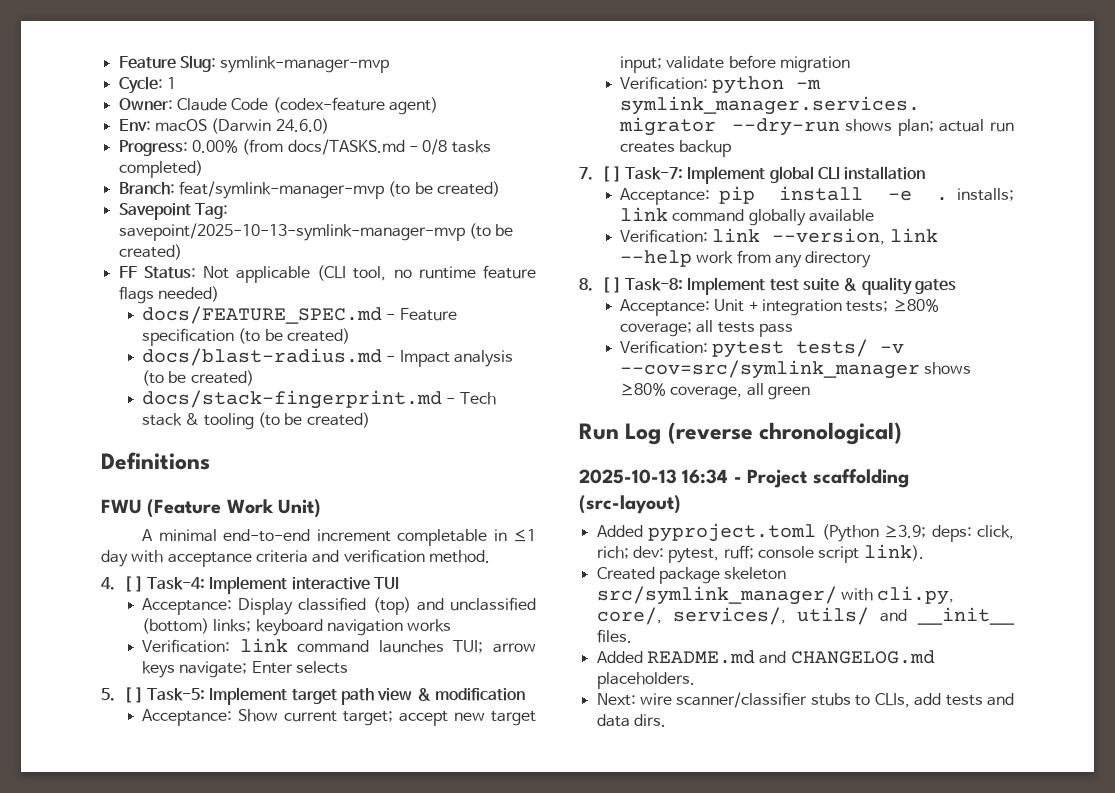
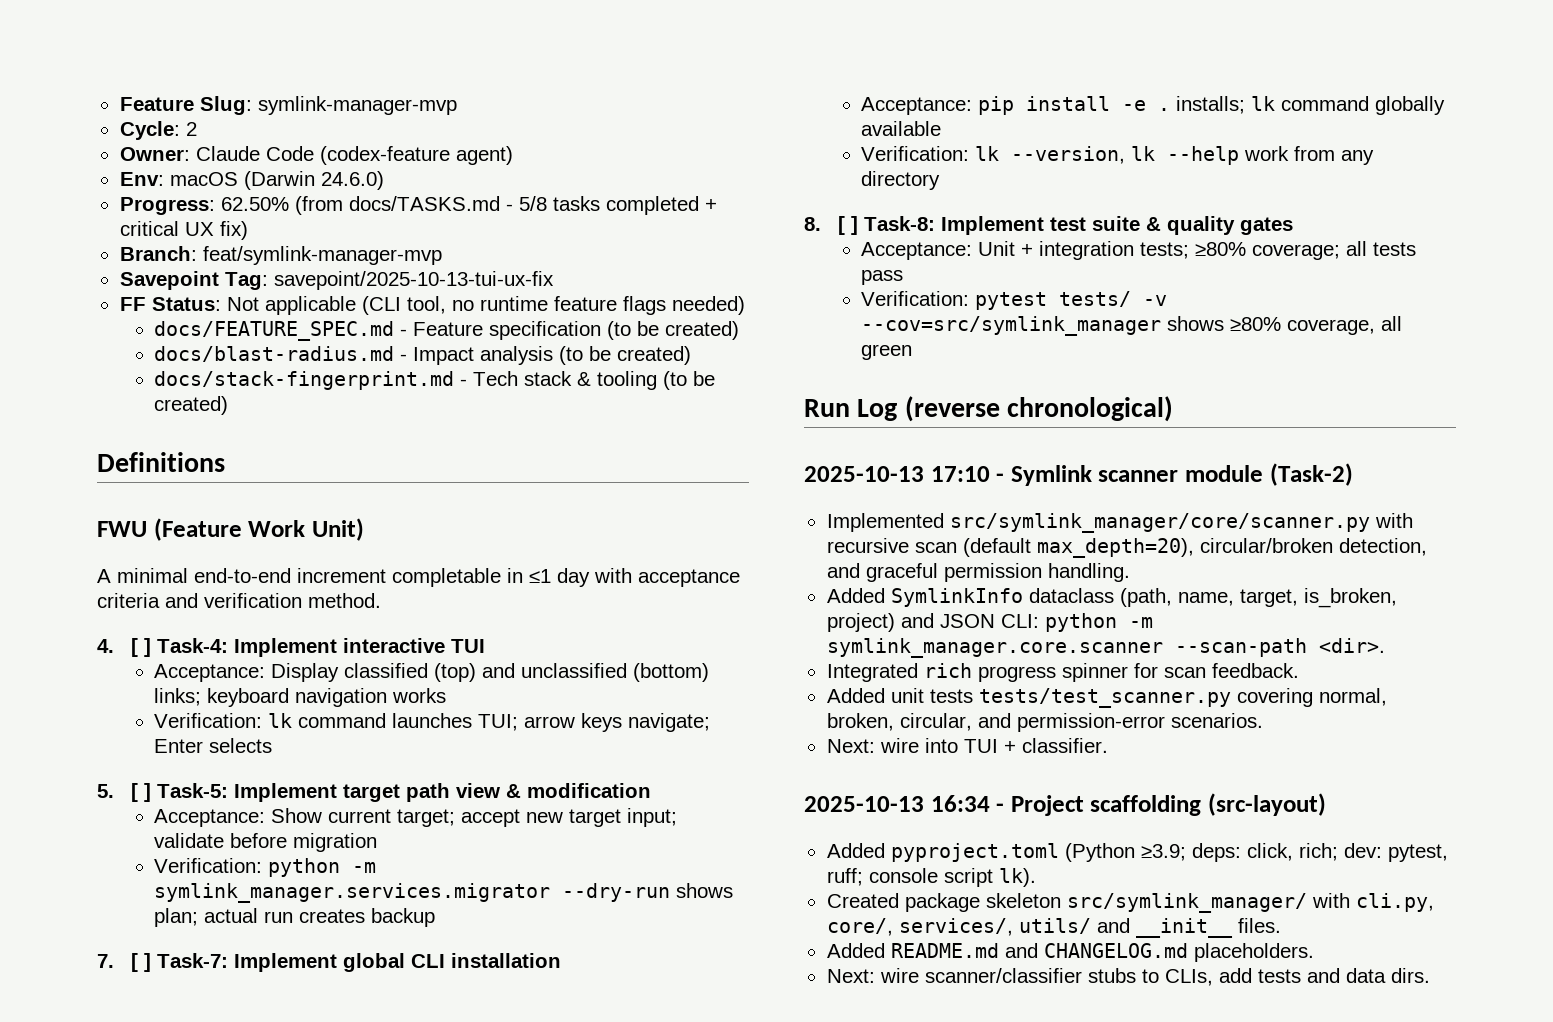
[166,77,176,89] 1 -> [185,122,197,136] 2
[191,140,238,153] 0.00% -> [220,197,289,211] 62.50%
[422,139,491,155] [118,160,203,178] 0/8 tasks completed) -> [518,196,717,215] [119,221,248,240] 5/8 tasks completed + critical UX fix)
[388,181,500,197] (to be created) -> (442, 255) none
[118,223,514,241] [118,244,182,260] savepoint/2025-10-13-symlink-manager-mvp (to be created) -> [273,271,554,290] savepoint/2025-10-13-tui-ux-fix
[239,638,288,652] link -> [267,713,292,728] lk
[619,207,668,221] link -> [1250,96,1275,111] lk
[712,228,938,245] link --version, link -> [974,146,1155,164] lk --version, lk
(903, 433) none -> [804,463,1353,486] [826,513,1413,533] [826,538,1427,558] [826,563,1130,582] [826,588,1397,608] [826,613,1153,632] [826,638,1385,658] [826,663,1299,682] [826,688,1387,708] [826,713,1263,732] [826,738,1108,753] // 2025-10-13 17:10 - Symlink scanner module (Task-2) // Implemented src/symlink_manager/core/scanner.py with recursive scan (default max_depth=20), circular/broken detection, and graceful permission handling. // Added SymlinkInfo dataclass (path, name, target, is_broken, project) and JSON CLI: python -m symlink_manager.core.scanner --scan-path <dir>. // Integrated rich progress spinner for scan feedback. // Added unit tests tests/test_scanner.py covering normal, broken, circular, and permission-error scenarios. // Next: wire into TUI + classifier.
[863,544,924,561] link). -> [998,868,1036,887] lk).

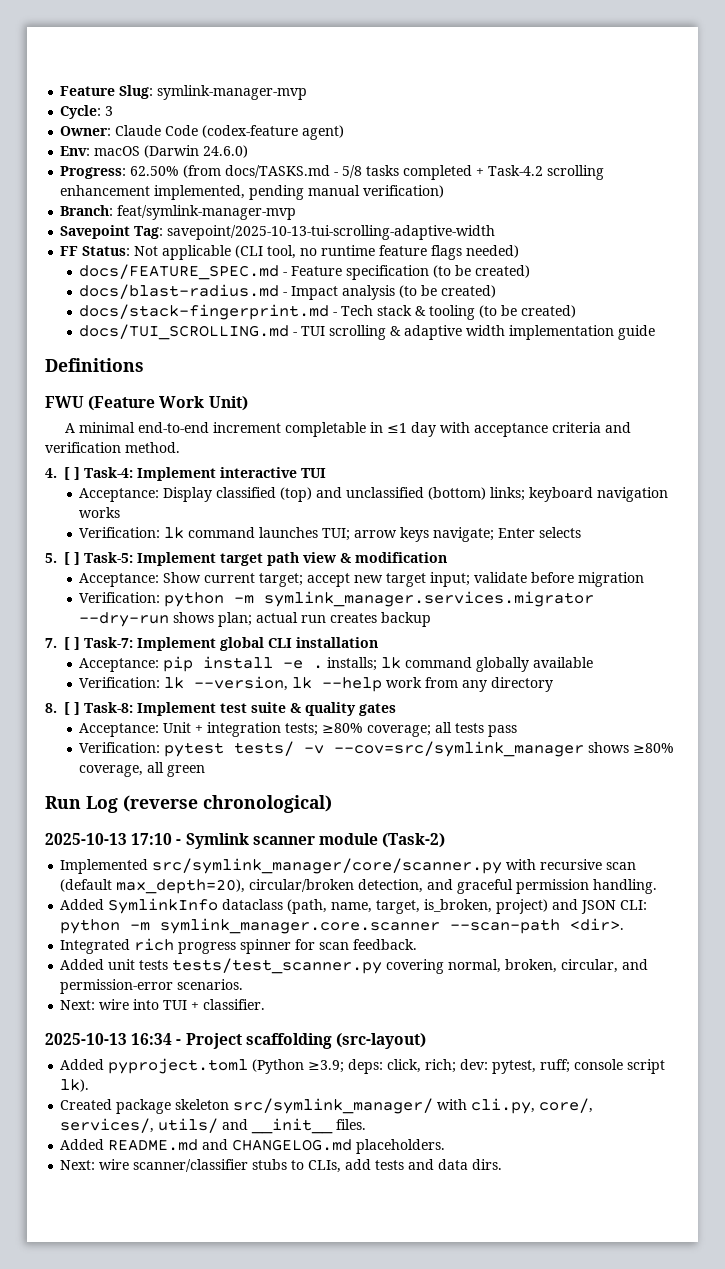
[185,122,197,136] 2 -> [105,106,114,116] 3
[119,221,248,240] critical UX fix) -> [488,165,605,180] [60,185,445,200] Task-4.2 scrolling enhancement implemented, pending manual verification)
[273,271,554,290] savepoint/2025-10-13-tui-ux-fix -> [167,225,496,240] savepoint/2025-10-13-tui-scrolling-adaptive-width
(228, 405) none -> [79,324,656,340] // docs/TUI_SCROLLING.md - TUI scrolling & adaptive width implementation guide

